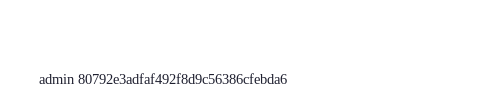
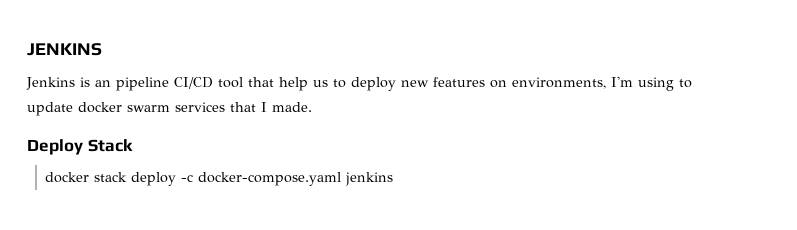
[39,73,287,84] admin 80792e3adfaf492f8d9c56386cfebda6 -> [27,43,102,56] [26,76,692,91] [27,102,312,116] [27,139,133,155] [45,172,394,186] JENKINS // Jenkins is an pipeline CI/CD tool that help us to deploy new features on environments, I'm using to update docker swarm services that I made. // Deploy Stack // docker stack deploy -c docker-compose.yaml jenkins

